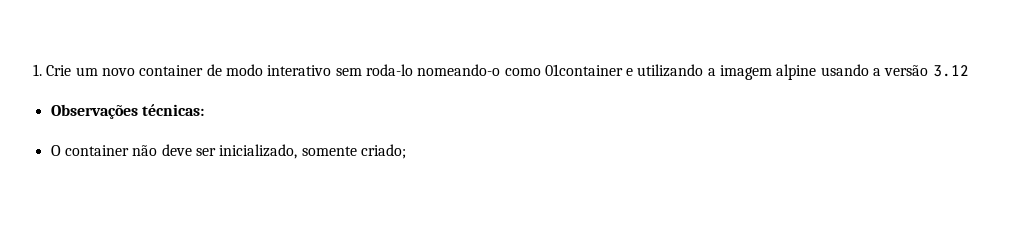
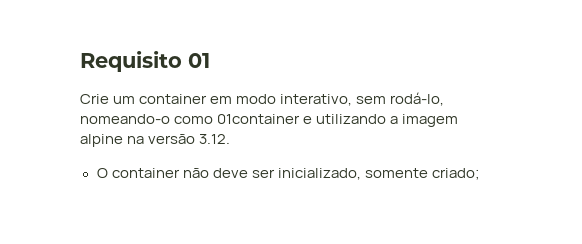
[33,64,413,76] 1. Crie um novo container de modo interativo sem roda-lo -> [80,51,210,72] [80,92,445,106] Requisito 01 // Crie um container em modo interativo, sem rodá-lo,
[820,64,969,77] [50,104,204,119] usando a versão 3.12 // Observações técnicas: -> [127,134,231,144] na versão 3.12.

